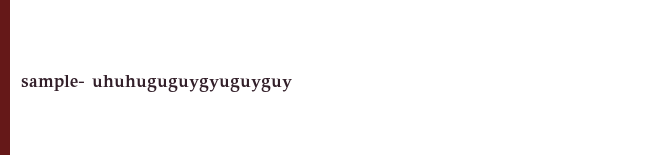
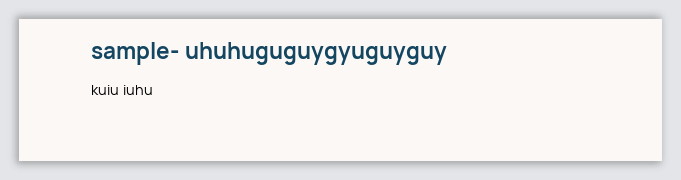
(292, 83) none -> [91,85,153,95] // kuiu iuhu

